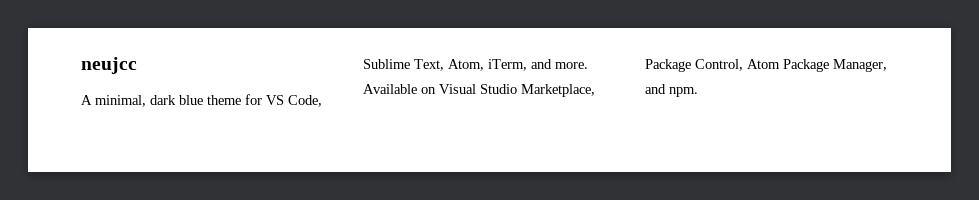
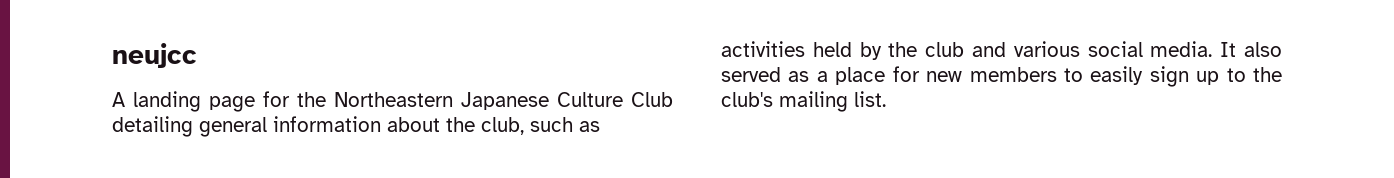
[95,94,322,107] [363,59,588,71] [363,84,595,97] [645,59,887,72] [645,84,698,97] minimal, dark blue theme for VS Code, Sublime Text, Atom, iTerm, and more. Available on Visual Studio Marketplace, Package Control, Atom Package Manager, and npm. -> [133,91,673,112] [112,116,600,137] [721,41,1282,60] [721,66,1282,87] [721,91,886,112] landing page for the Northeastern Japanese Culture Club detailing general information about the club, such as activities held by the club and various social media. It also served as a place for new members to easily sign up to the club's mailing list.

